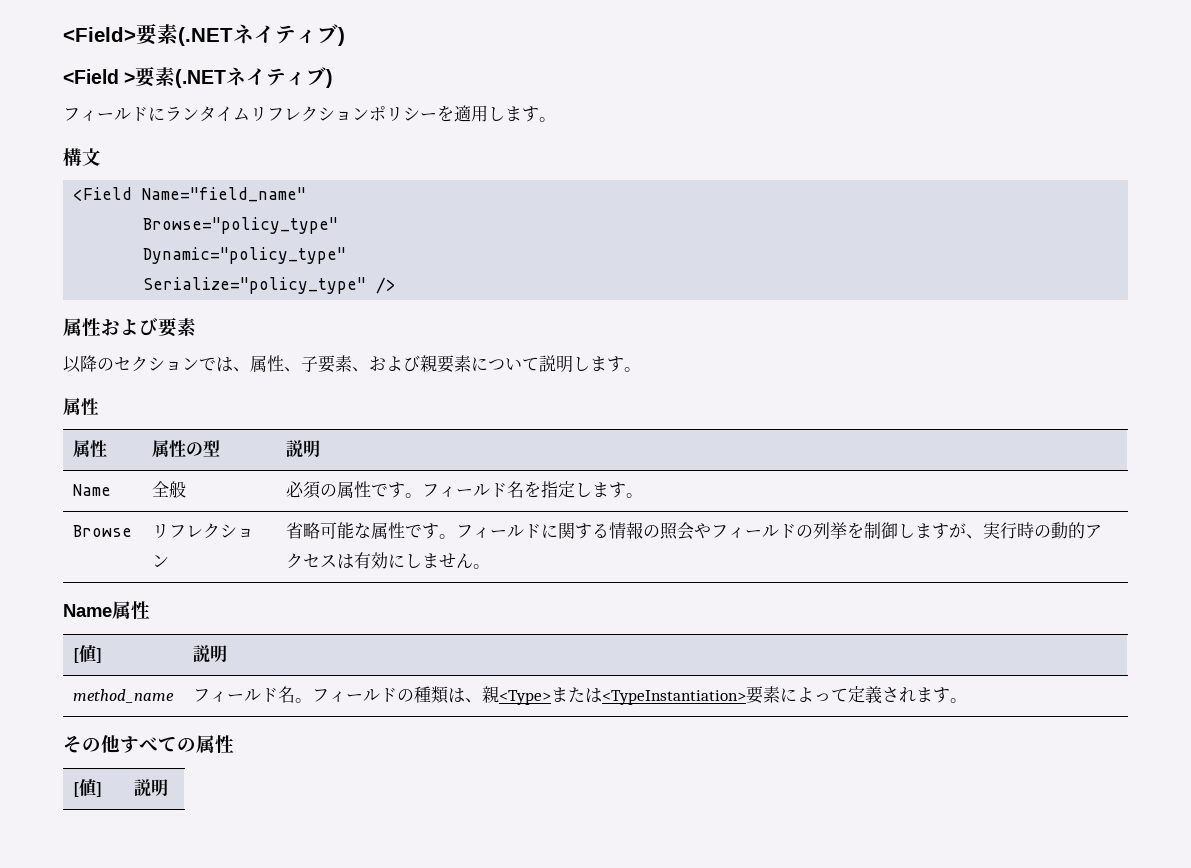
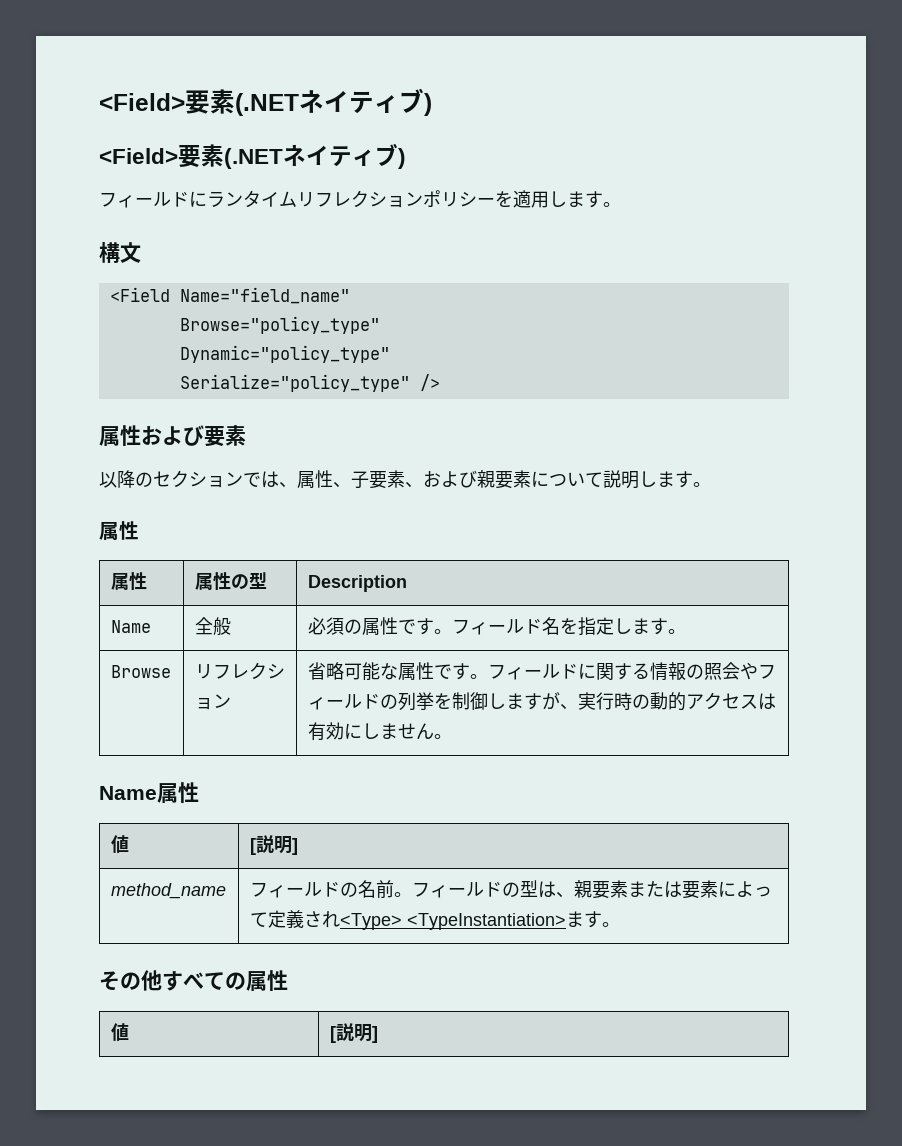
[63,24,345,46] [63,69,136,84] <Field>要素(.NETネイティブ) // <Field > -> [99,88,432,116] [99,148,178,164] <Field>要素(.NETネイティブ) // <Field>
[285,440,320,458] 説明 -> [307,575,407,592] Description
[72,645,102,663] [192,645,227,663] [値] | 説明 -> [110,835,129,853] [249,835,298,855] 値 | [説明]
[277,686,295,703] 名 -> [339,880,394,898] の名前
[413,686,746,705] 種類は、親<Type>または<TypeInstantiation> -> [519,880,682,899] 型は、親要素または
(916, 695) none -> [339,913,566,930] <Type> <TypeInstantiation>
[72,779,102,797] [133,779,168,797] [値] | 説明 -> [110,1023,129,1041] [329,1023,378,1043] 値 | [説明]

